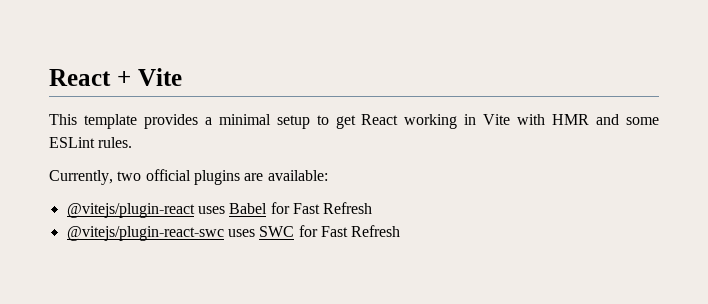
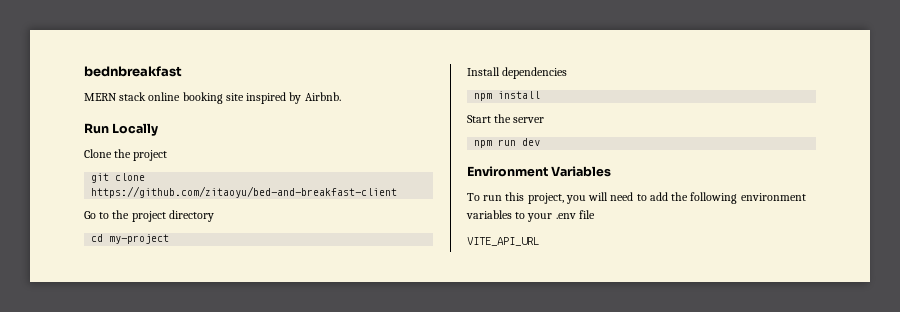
[49,68,182,86] [49,114,660,129] [49,137,133,148] [49,169,328,185] [66,202,373,218] [66,225,401,241] React + Vite // This template provides a minimal setup to get React working in Vite with HMR and some ESLint rules. // Currently, two official plugins are available: // @vitejs/plugin-react uses Babel for Fast Refresh // @vitejs/plugin-react-swc uses SWC for Fast Refresh -> [84,66,182,77] [84,92,341,104] [84,123,159,136] [84,149,168,161] [91,173,146,183] [91,186,398,198] [84,210,214,222] [91,234,170,244] [467,67,568,79] [474,91,541,101] [467,114,545,123] [474,138,541,148] [467,166,612,177] [467,192,806,204] [466,210,595,222] [467,237,539,246] bednbreakfast // MERN stack online booking site inspired by Airbnb. // Run Locally // Clone the project // git clone https://github.com/zitaoyu/bed-and-breakfast-client // Go to the project directory // cd my-project // Install dependencies // npm install // Start the server // npm run dev // Environment Variables // To run this project, you will need to add the following environment variables to your .env file // VITE_API_URL

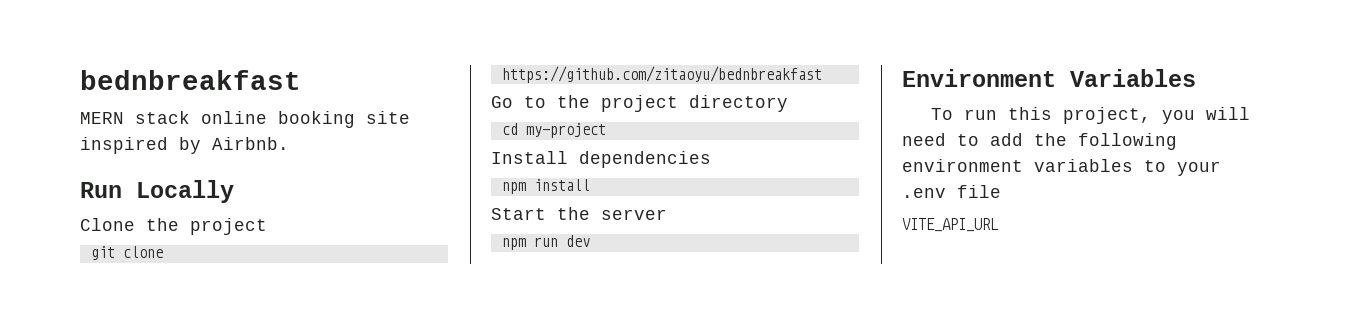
[91,186,398,198] https://github.com/zitaoyu/bed-and-breakfast-client -> [501,66,822,83] https://github.com/zitaoyu/bednbreakfast

